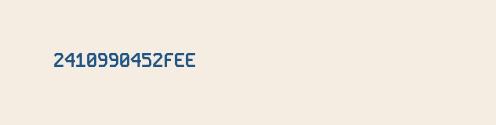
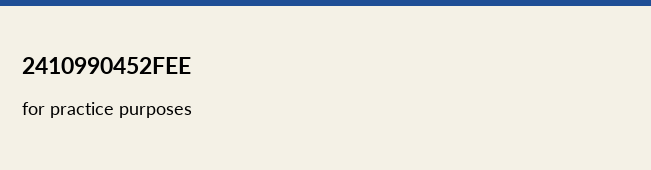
(196, 60) none -> [22,102,192,118] // for practice purposes

